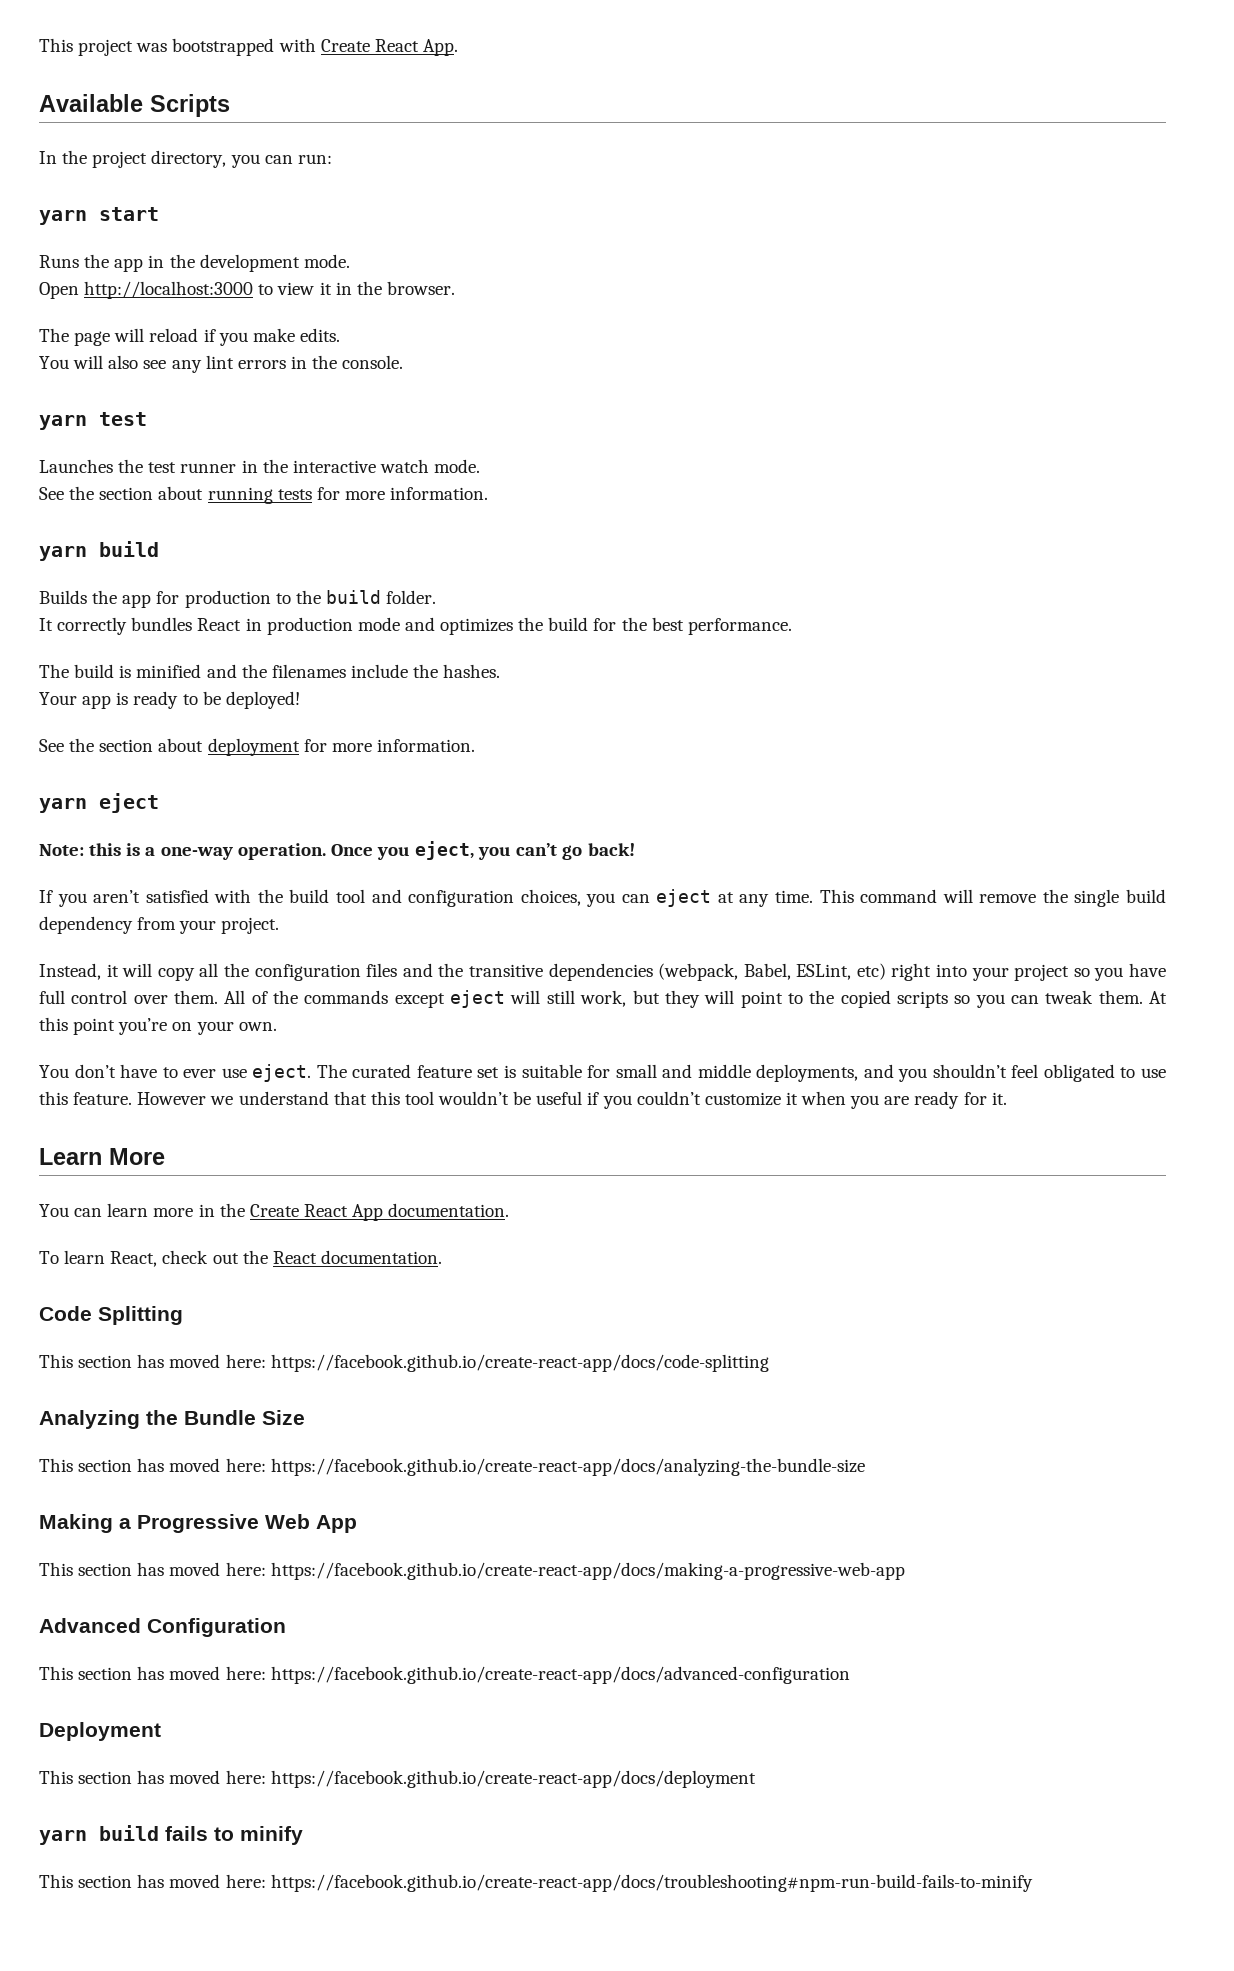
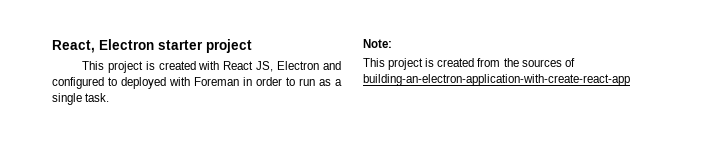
[39,38,458,56] [39,94,230,117] [39,150,332,168] [39,207,159,225] [39,254,350,272] [39,281,455,299] [39,328,340,346] [39,355,404,373] [39,412,147,430] [39,459,481,473] [39,486,489,504] [39,541,159,561] [39,590,437,608] [39,617,792,635] [39,664,501,678] [39,691,300,709] [39,738,475,756] [39,793,159,813] [39,841,635,860] [39,889,1166,907] [39,916,280,934] [39,963,1166,981] [39,990,1167,1008] [39,1017,277,1035] [39,1064,1166,1082] [39,1091,1007,1109] [39,1148,165,1165] [39,1203,510,1221] [39,1250,442,1267] [39,1306,183,1325] [39,1354,769,1372] [39,1410,305,1429] [39,1458,865,1476] [39,1514,357,1533] [39,1562,905,1580] [39,1618,286,1637] [39,1666,850,1684] [39,1722,161,1741] [39,1770,756,1788] [39,1825,303,1845] [39,1874,1033,1892] This project was bootstrapped with Create React App. // Available Scripts // In the project directory, you can run: // yarn start // Runs the app in the development mode. // Open http://localhost:3000 to view it in the browser. // The page will reload if you make edits. // You will also see any lint errors in the console. // yarn test // Launches the test runner in the interactive watch mode. // See the section about running tests for more information. // yarn build // Builds the app for production to the build folder. // It correctly bundles React in production mode and optimizes the build for the best performance. // The build is minified and the filenames include the hashes. // Your app is ready to be deployed! // See the section about deployment for more information. // yarn eject // Note: this is a one-way operation. Once you eject, you can’t go back! // If you aren’t satisfied with the build tool and configuration choices, you can eject at any time. This command will remove the single build dependency from your project. // Instead, it will copy all the configuration files and the transitive dependencies (webpack, Babel, ESLint, etc) right into your project so you have full control over them. All of the commands except eject will still work, but they will point to the copied scripts so you can tweak them. At this point you’re on your own. // You don’t have to ever use eject. The curated feature set is suitable for small and middle deployments, and you shouldn’t feel obligated to use this feature. However we understand that this tool wouldn’t be useful if you couldn’t customize it when you are ready for it. // Learn More // You can learn more in the Create React App documentation. // To learn React, check out the React documentation. // Code Splitting // This section has moved here: https://facebook.github.io/create-react-app/docs/code-splitting // Analyzing the Bundle Size // This section has moved here: https://facebook.github.io/create-react-app/docs/analyzing-the-bundle-size // Making a Progressive Web App // This section has moved here: https://facebook.github.io/create-react-app/docs/making-a-progressive-web-app // Advanced Configuration // This section has moved here: https://facebook.github.io/create-react-app/docs/advanced-configuration // Deployment // This section has moved here: https://facebook.github.io/create-react-app/docs/deployment // yarn build fails to minify // This section has moved here: https://facebook.github.io/create-react-app/docs/troubleshooting#npm-run-build-fails-to-minify -> [52,39,252,53] [81,61,341,73] [52,77,342,89] [52,93,110,105] [363,39,392,48] [363,58,575,70] [363,74,630,86] React, Electron starter project // This project is created with React JS, Electron and configured to deployed with Foreman in order to run as a single task. // Note: // This project is created from the sources of building-an-electron-application-with-create-react-app

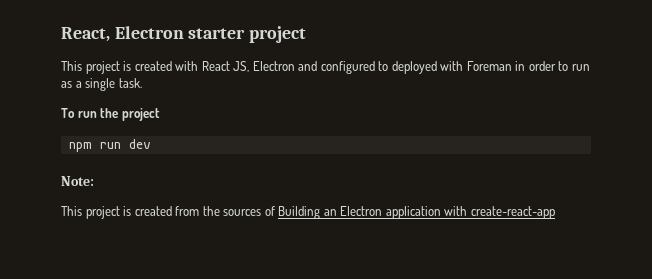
(110, 97) none -> [61,108,160,121] [68,139,151,152] // To run the project // npm run dev
[363,74,630,86] building-an-electron-application-with-create-react-app -> [278,206,555,219] Building an Electron application with create-react-app

